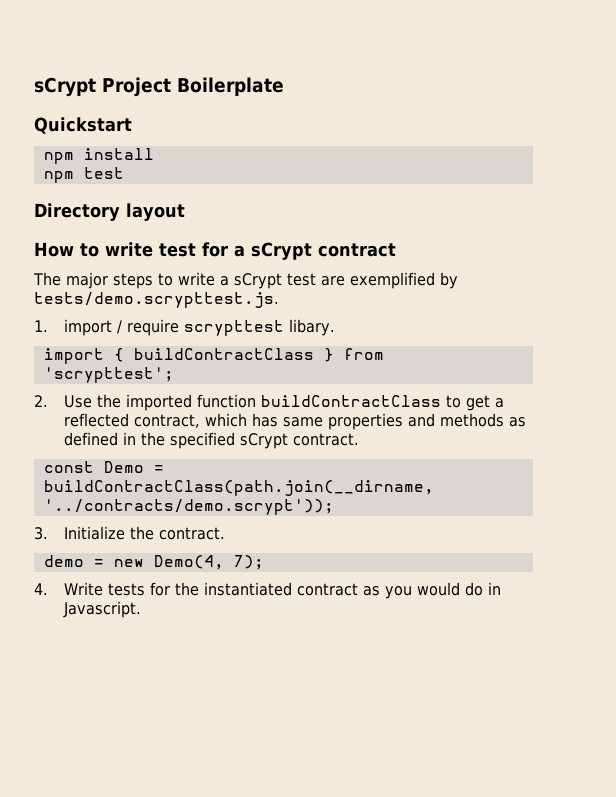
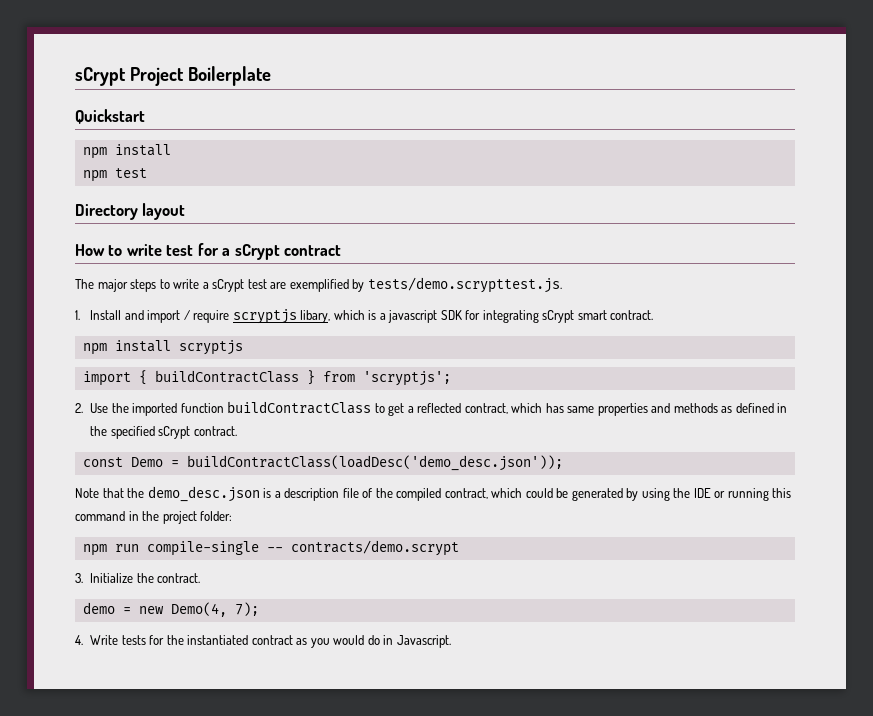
(48, 326) none -> [90,310,144,320] Install and
[183,319,335,336] scrypttest libary. -> [232,309,654,324] [82,340,243,355] scryptjs libary, which is a javascript SDK for integrating sCrypt smart contract. // npm install scryptjs
[43,367,174,383] 'scrypttest'; -> [362,371,451,386] 'scryptjs';
[43,480,434,496] [43,499,334,515] buildContractClass(path.join(__dirname, '../contracts/demo.scrypt')); -> [186,455,563,471] [75,486,792,502] [75,511,233,524] [82,540,459,556] buildContractClass(loadDesc('demo_desc.json')); // Note that the demo_desc.json is a description file of the compiled contract, which could be generated by using the IDE or running this command in the project folder: // npm run compile-single -- contracts/demo.scrypt

